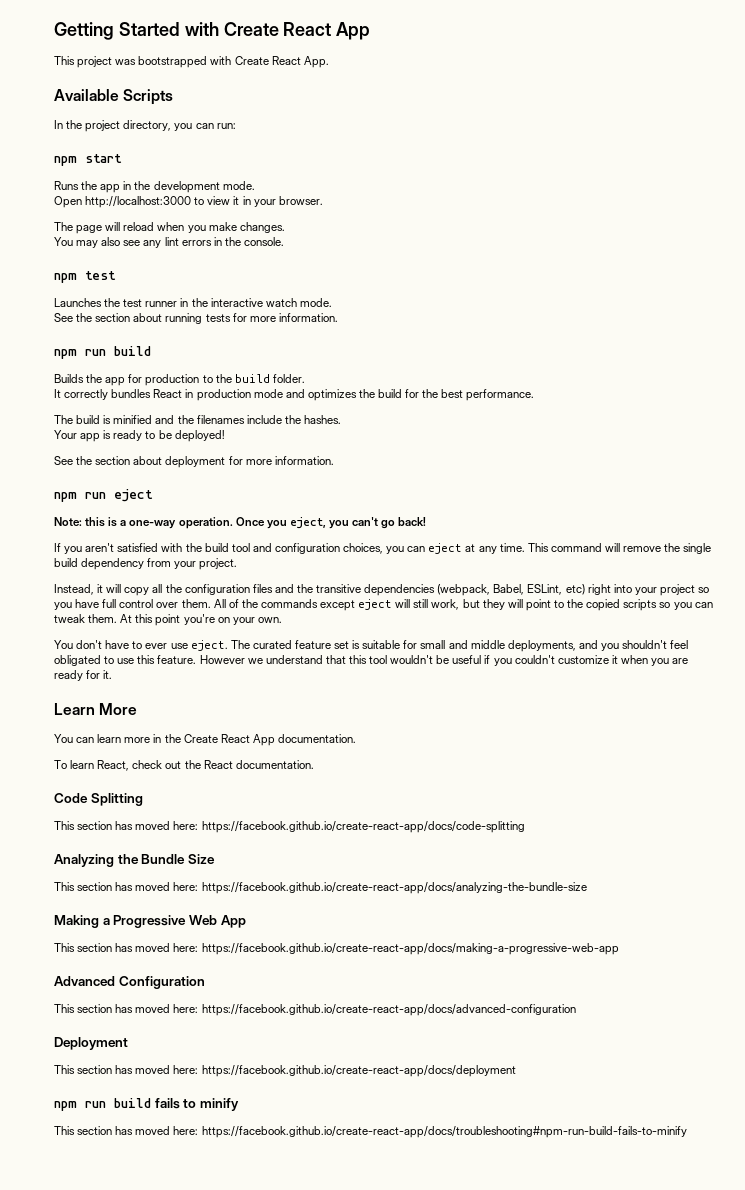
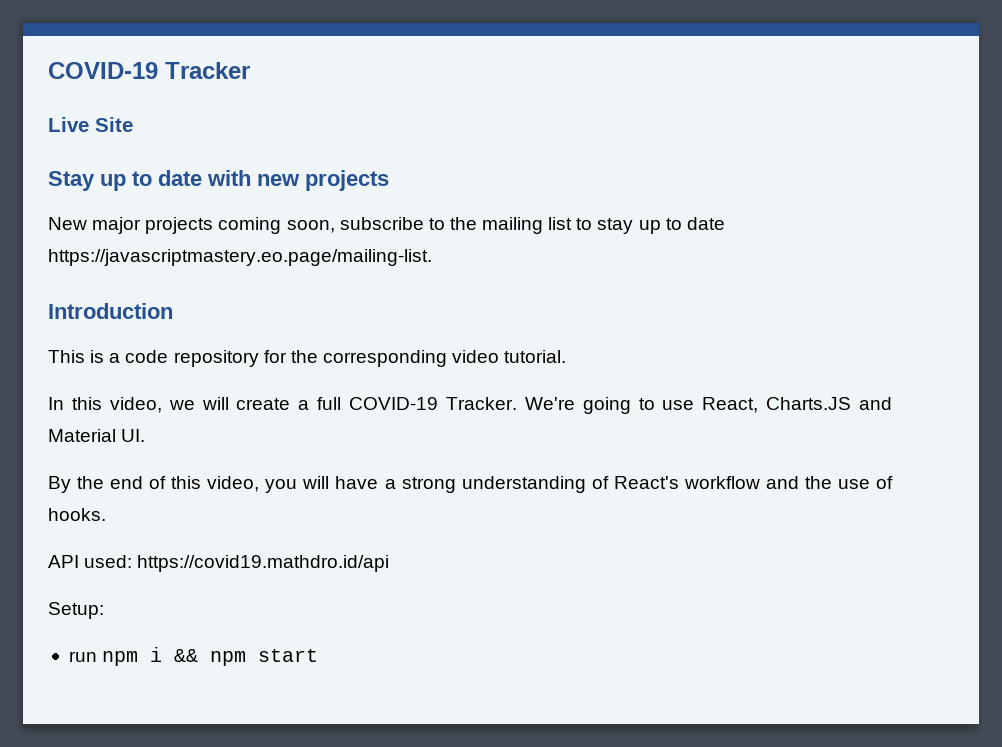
[54,22,371,40] [54,56,329,68] [54,89,174,105] [54,120,236,132] [54,154,122,166] [54,181,255,193] [54,196,323,208] [54,222,285,234] [54,237,284,248] [54,271,116,283] [54,298,332,307] [54,313,338,324] [54,346,151,359] [54,374,305,386] [54,389,535,401] [54,415,341,424] [54,430,225,442] [54,456,334,468] [54,489,153,502] [54,517,427,529] [54,543,712,554] [54,558,238,570] [54,584,710,596] [54,599,713,611] [54,614,282,626] [54,640,689,652] [54,655,689,666] [54,670,113,681] [54,703,138,715] [54,734,356,746] [54,760,314,771] [54,793,143,806] [54,821,525,833] [54,854,215,867] [54,882,587,894] [54,915,246,928] [54,943,619,955] [54,976,205,989] [54,1004,576,1016] [54,1037,128,1050] [54,1065,516,1077] [54,1098,239,1111] [54,1126,687,1138] Getting Started with Create React App // This project was bootstrapped with Create React App. // Available Scripts // In the project directory, you can run: // npm start // Runs the app in the development mode. // Open http://localhost:3000 to view it in your browser. // The page will reload when you make changes. // You may also see any lint errors in the console. // npm test // Launches the test runner in the interactive watch mode. // See the section about running tests for more information. // npm run build // Builds the app for production to the build folder. // It correctly bundles React in production mode and optimizes the build for the best performance. // The build is minified and the filenames include the hashes. // Your app is ready to be deployed! // See the section about deployment for more information. // npm run eject // Note: this is a one-way operation. Once you eject, you can't go back! // If you aren't satisfied with the build tool and configuration choices, you can eject at any time. This command will remove the single build dependency from your project. // Instead, it will copy all the configuration files and the transitive dependencies (webpack, Babel, ESLint, etc) right into your project so you have full control over them. All of the commands except eject will still work, but they will point to the copied scripts so you can tweak them. At this point you're on your own. // You don't have to ever use eject. The curated feature set is suitable for small and middle deployments, and you shouldn't feel obligated to use this feature. However we understand that this tool wouldn't be useful if you couldn't customize it when you are ready for it. // Learn More // You can learn more in the Create React App documentation. // To learn React, check out the React documentation. // Code Splitting // This section has moved here: https://facebook.github.io/create-react-app/docs/code-splitting // Analyzing the Bundle Size // This section has moved here: https://facebook.github.io/create-react-app/docs/analyzing-the-bundle-size // Making a Progressive Web App // This section has moved here: https://facebook.github.io/create-react-app/docs/making-a-progressive-web-app // Advanced Configuration // This section has moved here: https://facebook.github.io/create-react-app/docs/advanced-configuration // Deployment // This section has moved here: https://facebook.github.io/create-react-app/docs/deployment // npm run build fails to minify // This section has moved here: https://facebook.github.io/create-react-app/docs/troubleshooting#npm-run-build-fails-to-minify -> [48,62,250,79] [48,117,133,132] [48,170,389,191] [48,217,725,234] [48,249,432,266] [48,303,173,319] [48,350,567,367] [48,397,892,414] [48,429,146,442] [48,476,893,493] [48,508,106,521] [48,555,390,572] [48,602,104,619] [68,647,319,666] COVID-19 Tracker // Live Site // Stay up to date with new projects // New major projects coming soon, subscribe to the mailing list to stay up to date https://javascriptmastery.eo.page/mailing-list. // Introduction // This is a code repository for the corresponding video tutorial. // In this video, we will create a full COVID-19 Tracker. We're going to use React, Charts.JS and Material UI. // By the end of this video, you will have a strong understanding of React's workflow and the use of hooks. // API used: https://covid19.mathdro.id/api // Setup: // run npm i && npm start

